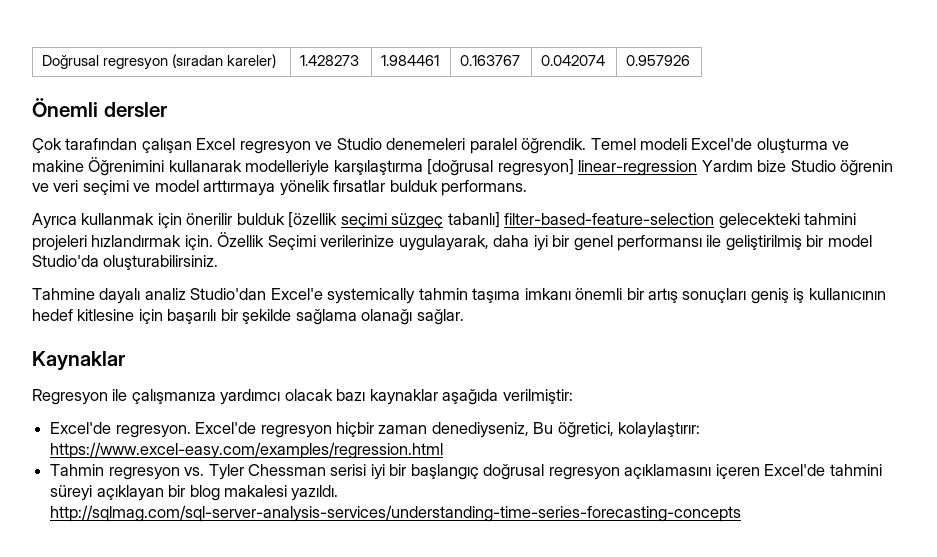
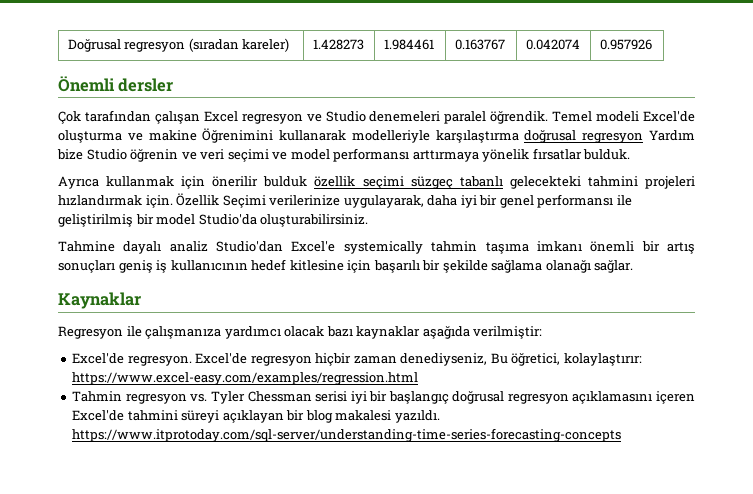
[427,159,698,176] [doğrusal regresyon] linear-regression -> [524,130,644,143] doğrusal regresyon
(199, 186) none -> [333,148,410,162] performansı
[389,180,528,196] bulduk performans. -> [583,149,631,160] bulduk.
[288,212,338,228] [özellik -> [314,176,356,187] özellik
[447,212,715,228] tabanlı] filter-based-feature-selection -> [459,176,503,187] tabanlı
[50,505,742,522] http://sqlmag.com/sql-server-analysis-services/understanding-time-series-forecasting-concepts -> [72,428,622,442] https://www.itprotoday.com/sql-server/understanding-time-series-forecasting-concepts

